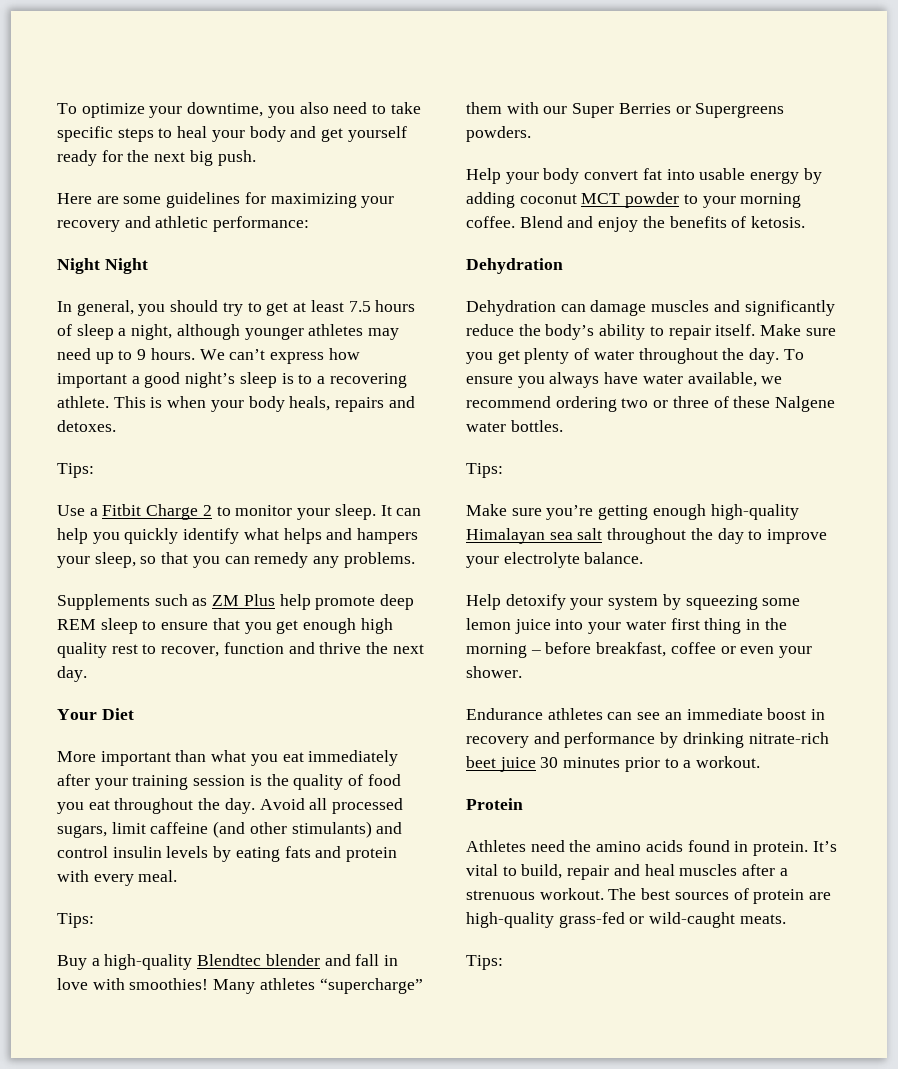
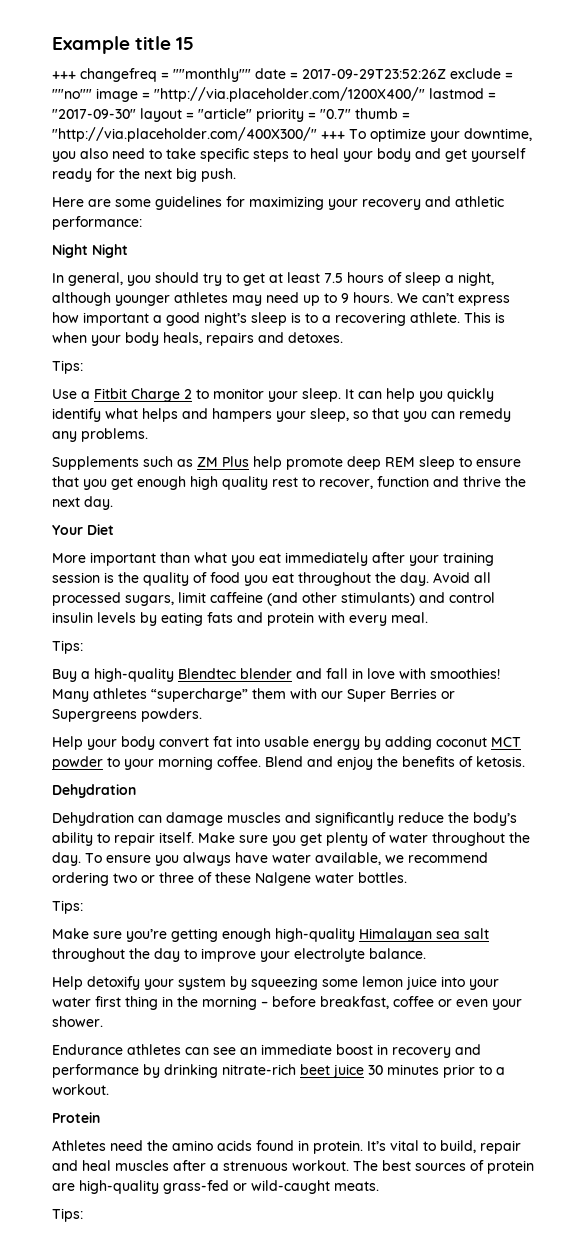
(57, 108) none -> [52,36,195,54] [52,68,513,82] [52,87,496,102] [52,108,410,122] [52,127,345,142] Example title 15 // +++ changefreq = ""monthly"" date = 2017-09-29T23:52:26Z exclude = ""no"" image = "http://via.placeholder.com/1200X400/" lastmod = "2017-09-30" layout = "article" priority = "0.7" thumb = "http://via.placeholder.com/400X300/" +++

